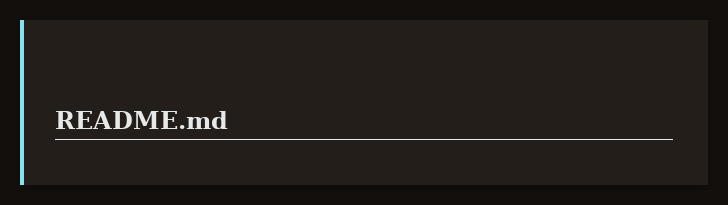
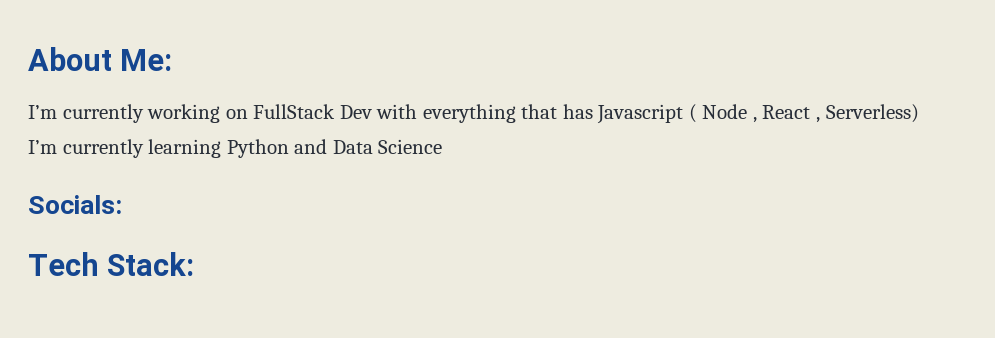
[55,111,228,129] README.md -> [28,47,173,71] [28,104,919,124] [28,139,443,158] [28,195,122,214] [28,252,195,276] About Me: // I’m currently working on FullStack Dev with everything that has Javascript ( Node , React , Serverless) // I’m currently learning Python and Data Science // Socials: // Tech Stack:

